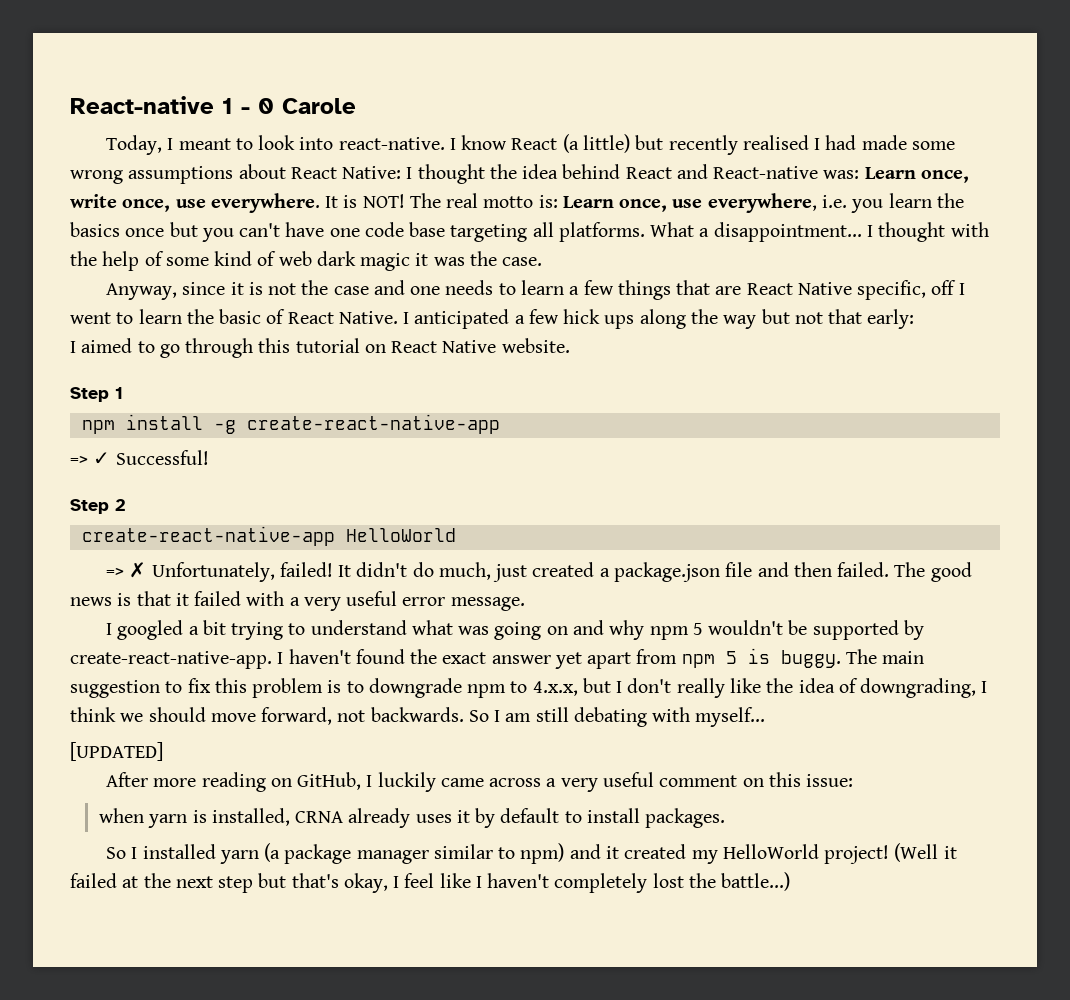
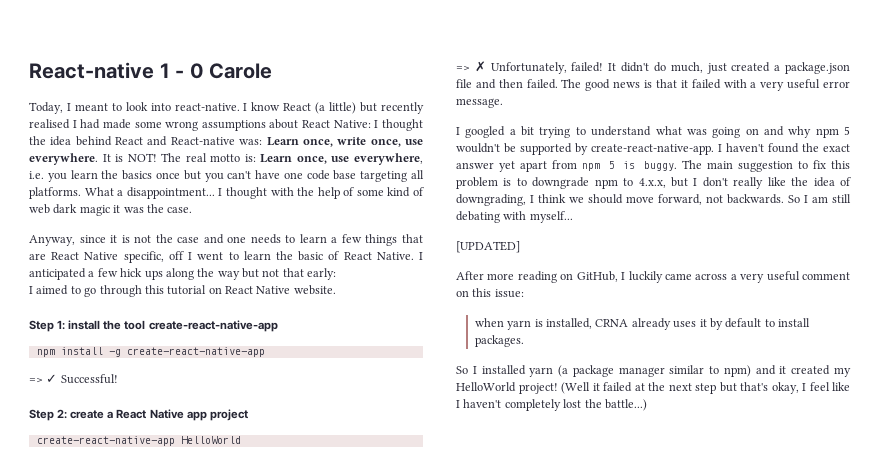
[115,387,123,399] 1 -> [57,320,278,332] 1: install the tool create-react-native-app
[115,499,126,511] 2 -> [57,409,248,421] 2: create a React Native app project

